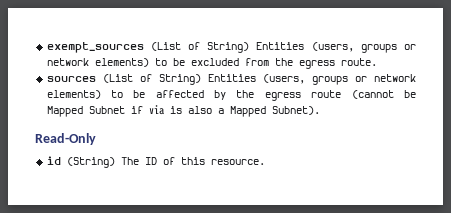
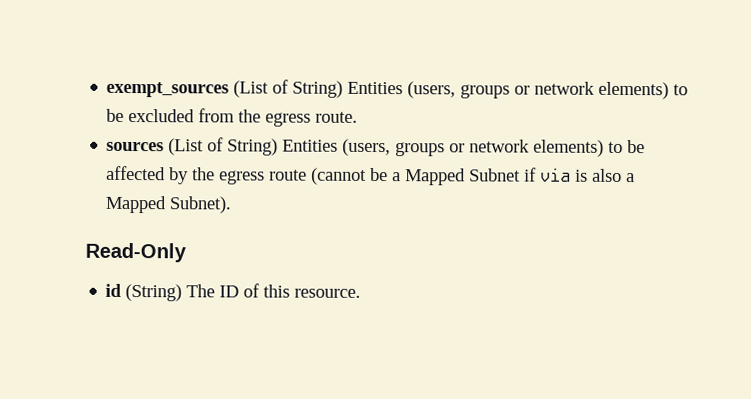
(416, 94) none -> [392,172,402,182] a

